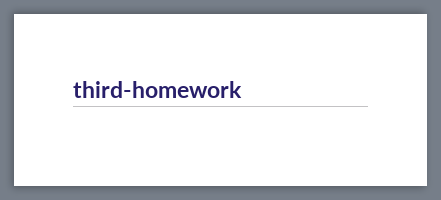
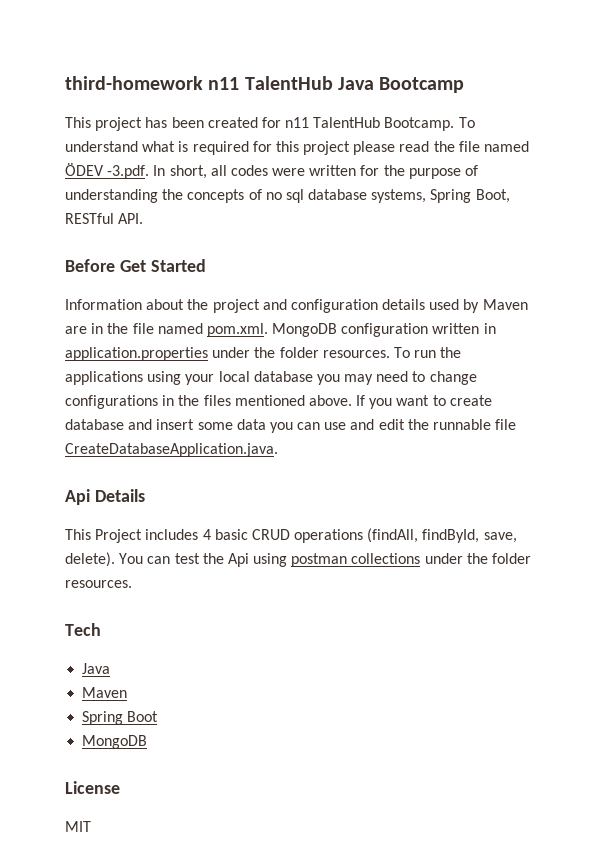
(242, 89) none -> [208,76,465,93] [65,117,475,131] [65,141,530,155] [65,163,479,179] [65,189,510,203] [65,213,144,224] [65,259,206,272] [65,299,528,313] [65,323,496,337] [65,347,462,361] [65,371,477,385] [65,395,492,409] [65,419,517,433] [65,443,278,457] [65,489,145,505] [65,528,517,543] [65,552,532,567] [65,580,132,588] [65,623,101,636] [82,663,111,674] [82,687,128,698] [82,711,159,725] [82,735,148,749] [65,781,120,794] [65,821,91,832] n11 TalentHub Java Bootcamp // This project has been created for n11 TalentHub Bootcamp. To understand what is required for this project please read the file named ÖDEV -3.pdf. In short, all codes were written for the purpose of understanding the concepts of no sql database systems, Spring Boot, RESTful API. // Before Get Started // Information about the project and configuration details used by Maven are in the file named pom.xml. MongoDB configuration written in application.properties under the folder resources. To run the applications using your local database you may need to change configurations in the files mentioned above. If you want to create database and insert some data you can use and edit the runnable file CreateDatabaseApplication.java. // Api Details // This Project includes 4 basic CRUD operations (findAll, findById, save, delete). You can test the Api using postman collections under the folder resources. // Tech // Java // Maven // Spring Boot // MongoDB // License // MIT

